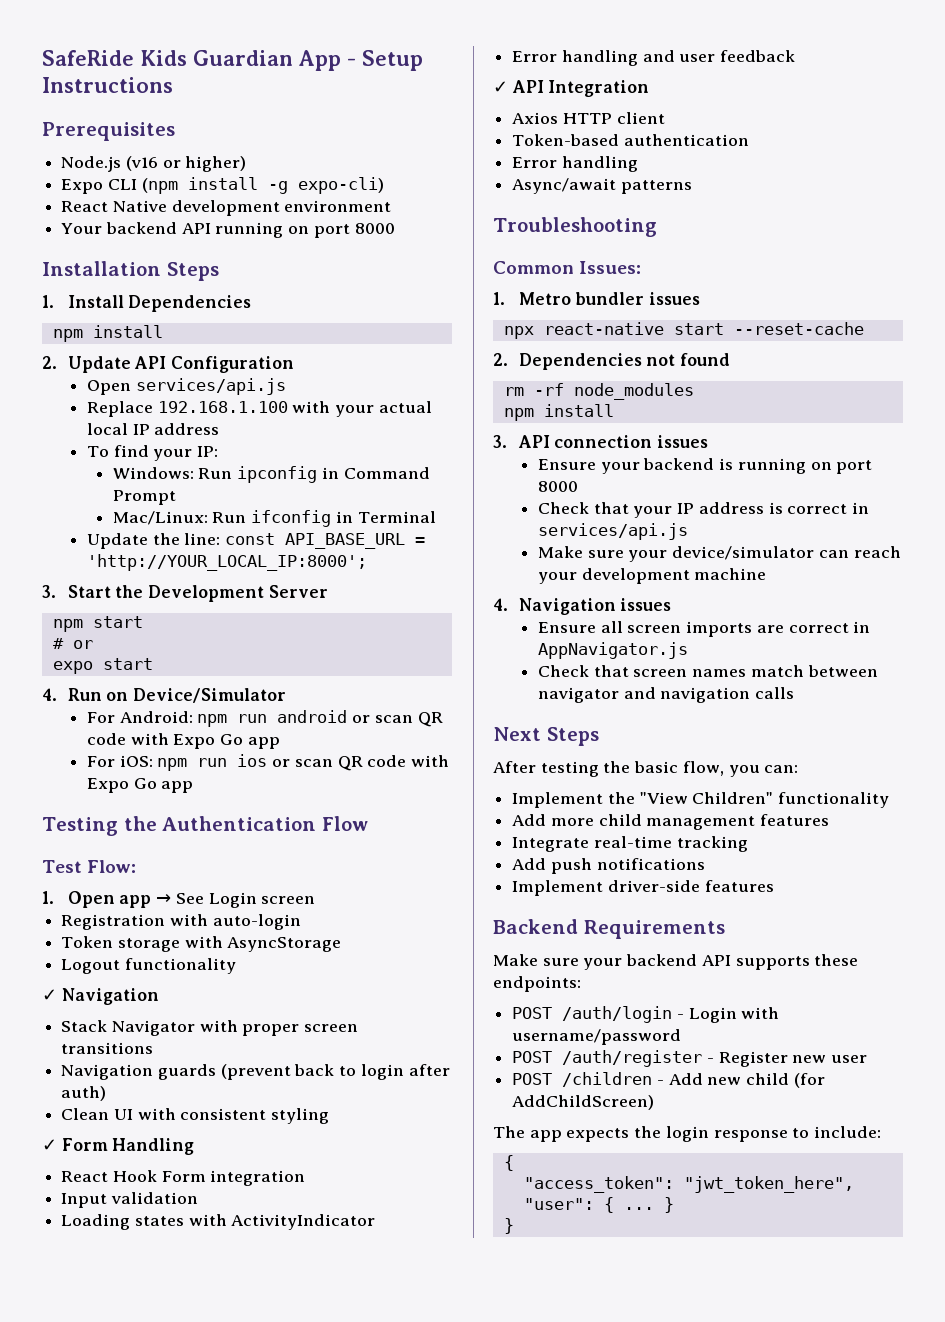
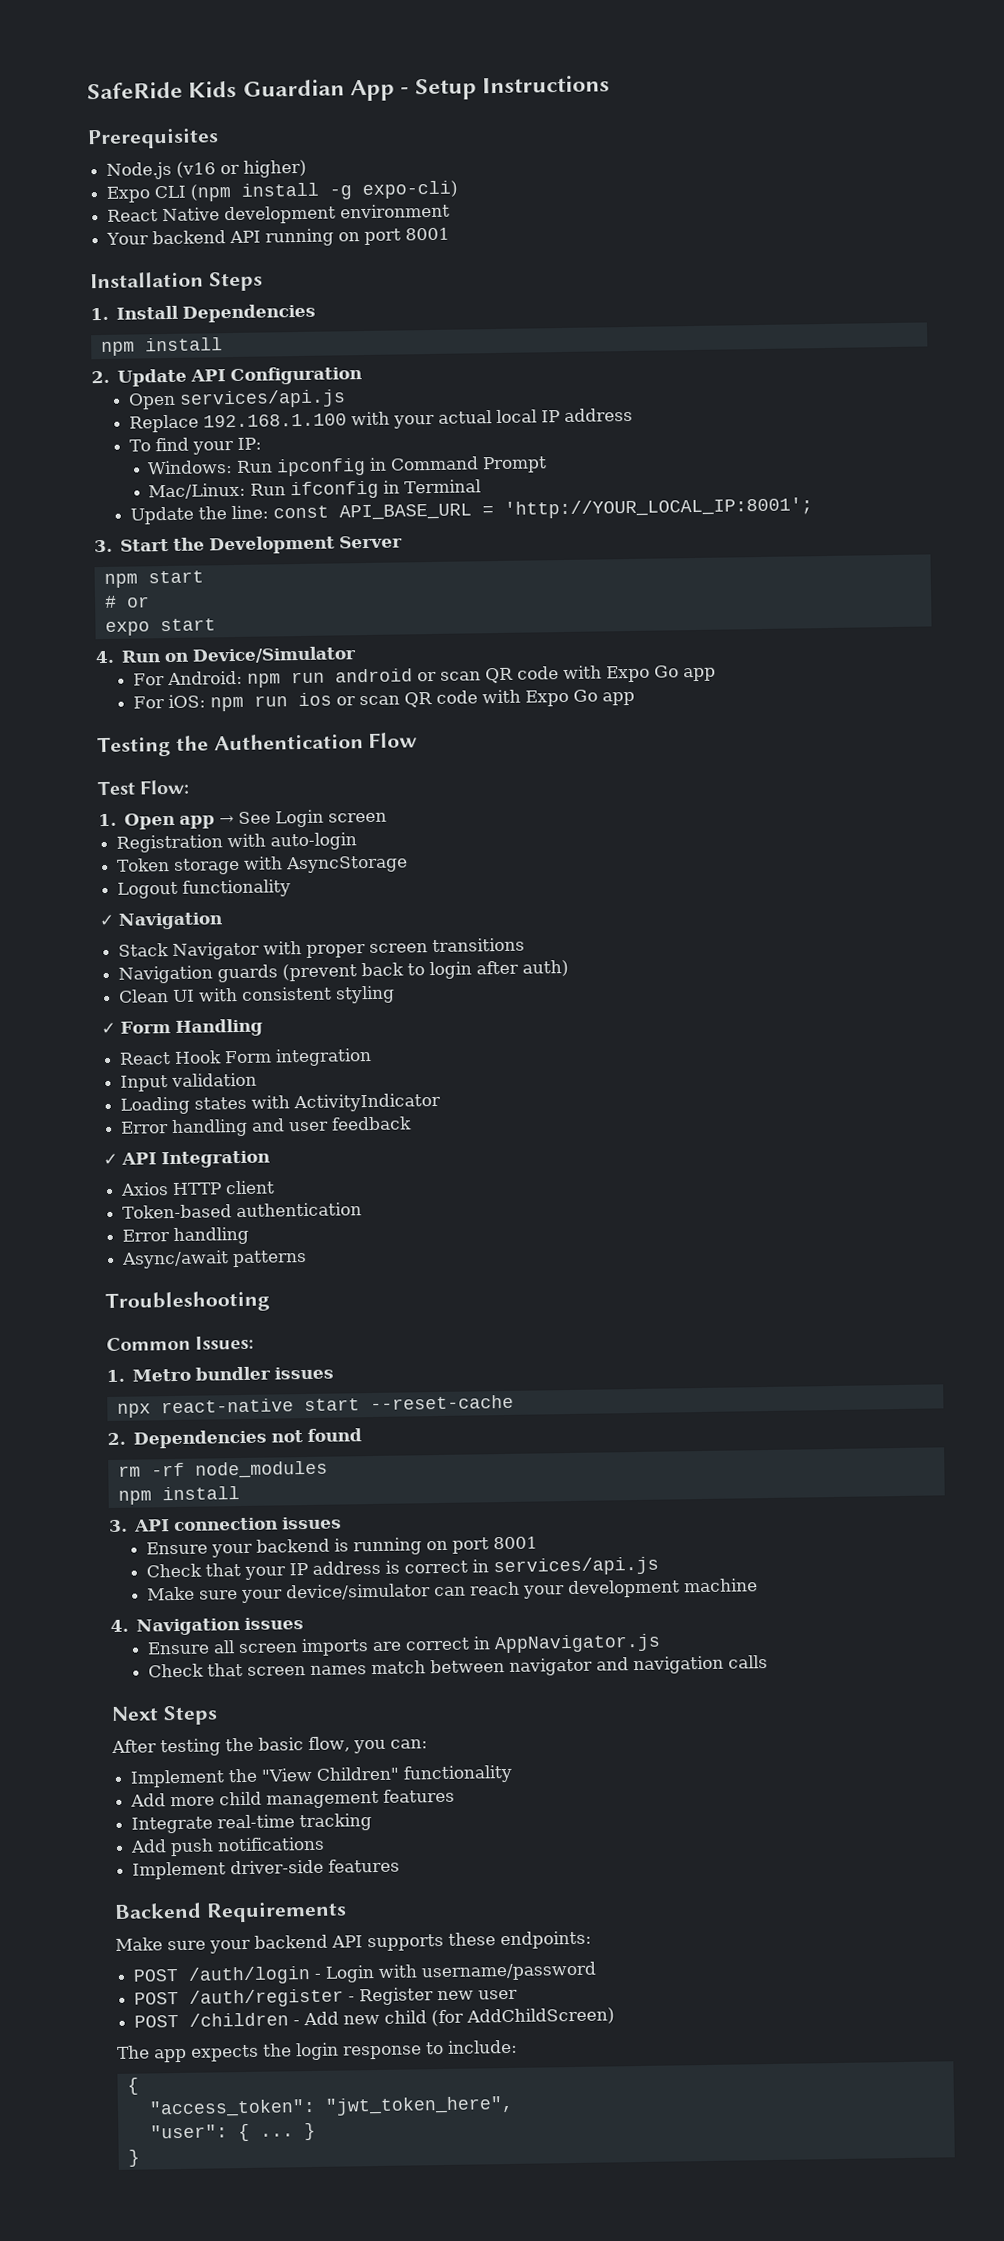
[354,223,395,234] 8000 -> [405,227,451,241] 8001
[87,554,368,571] 'http://YOUR_LOCAL_IP:8000'; -> [503,497,813,519] 'http://YOUR_LOCAL_IP:8001';
[538,481,579,492] 8000 -> [492,1536,538,1550] 8001

